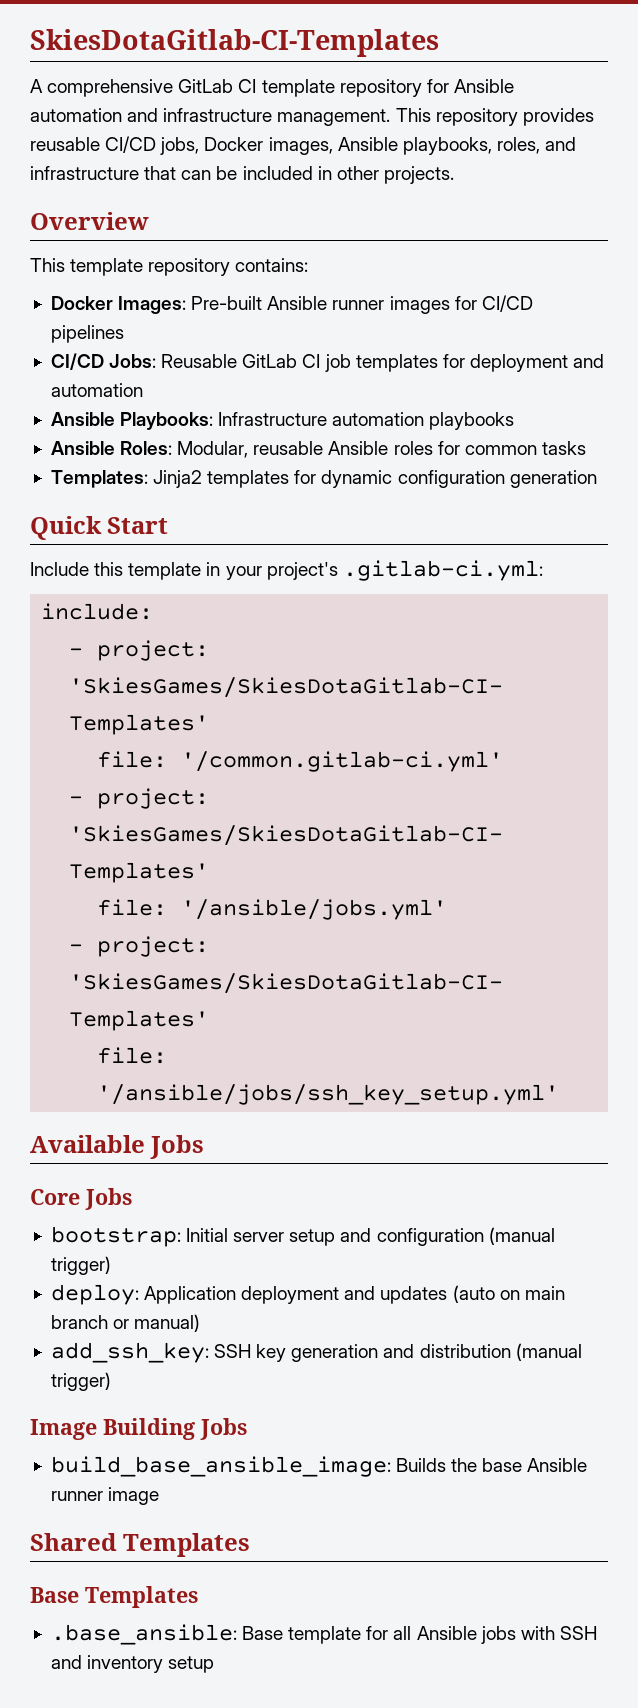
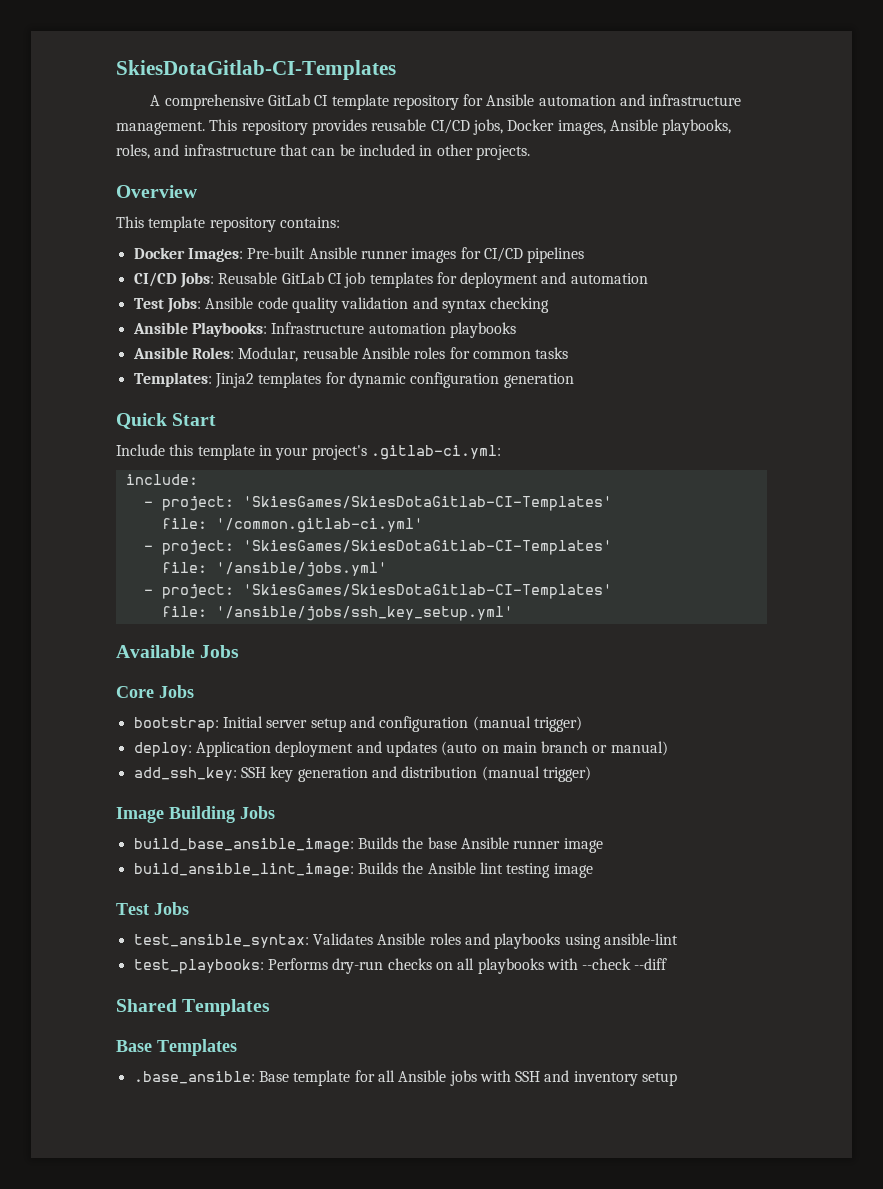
(143, 390) none -> [133,297,550,313] // Test Jobs: Ansible code quality validation and syntax checking
(160, 1496) none -> [133,862,593,878] [116,902,189,915] [133,933,678,949] [133,958,668,974] // build_ansible_lint_image: Builds the Ansible lint testing image // Test Jobs // test_ansible_syntax: Validates Ansible roles and playbooks using ansible-lint // test_playbooks: Performs dry-run checks on all playbooks with --check --diff

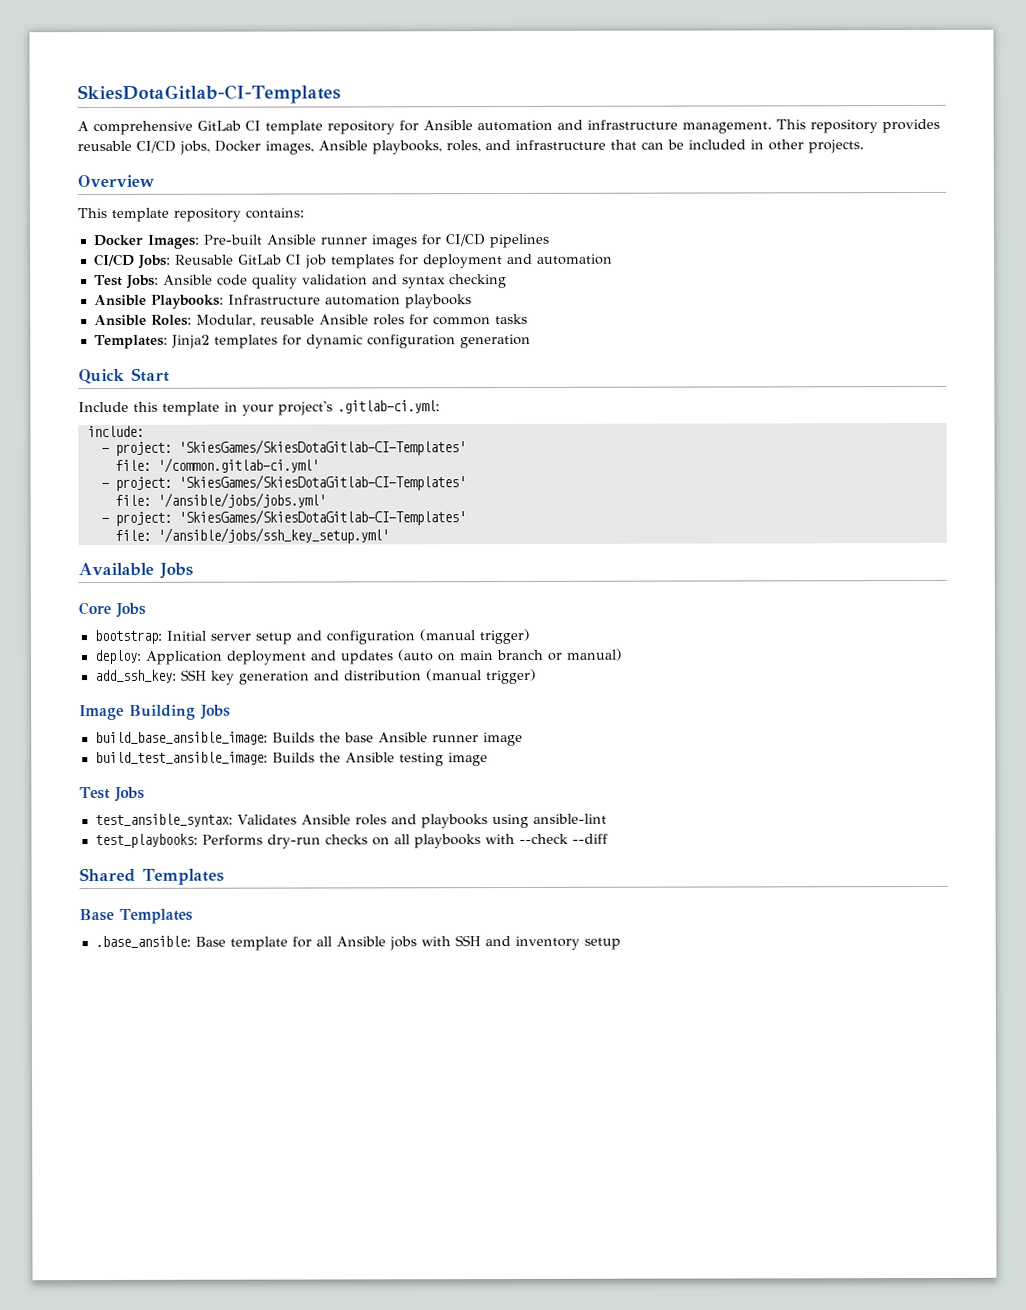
[215,562,387,577] '/ansible/jobs.yml' -> [156,492,326,508] '/ansible/jobs/jobs.yml'
[133,863,354,878] build_ansible_lint_image: -> [94,751,268,766] build_test_ansible_image:
[479,862,503,874] lint -> (395, 757) none

